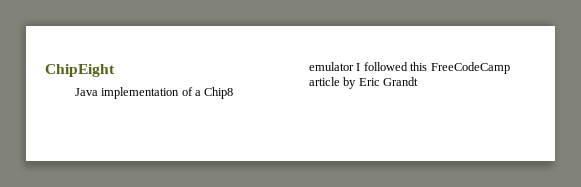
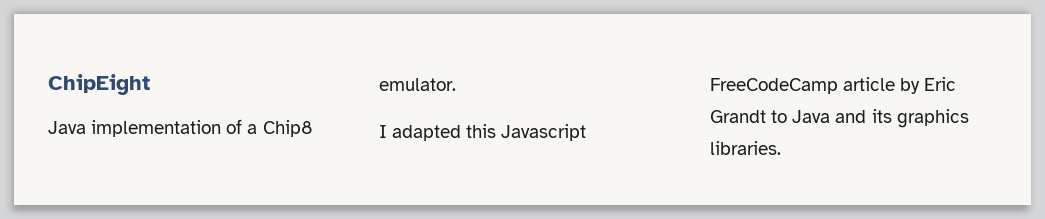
[309,62,428,71] emulator I followed this -> [379,78,456,91] [379,124,587,141] emulator. // I adapted this Javascript
(419, 81) none -> [771,109,969,128] [710,141,781,155] to Java and its graphics libraries.

